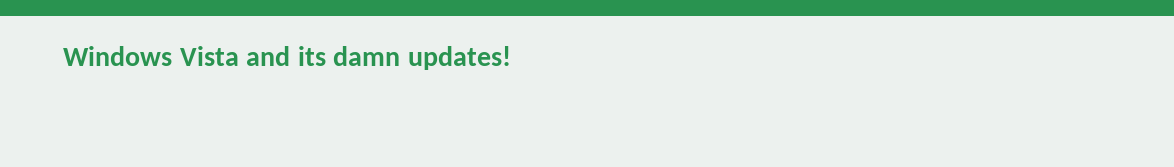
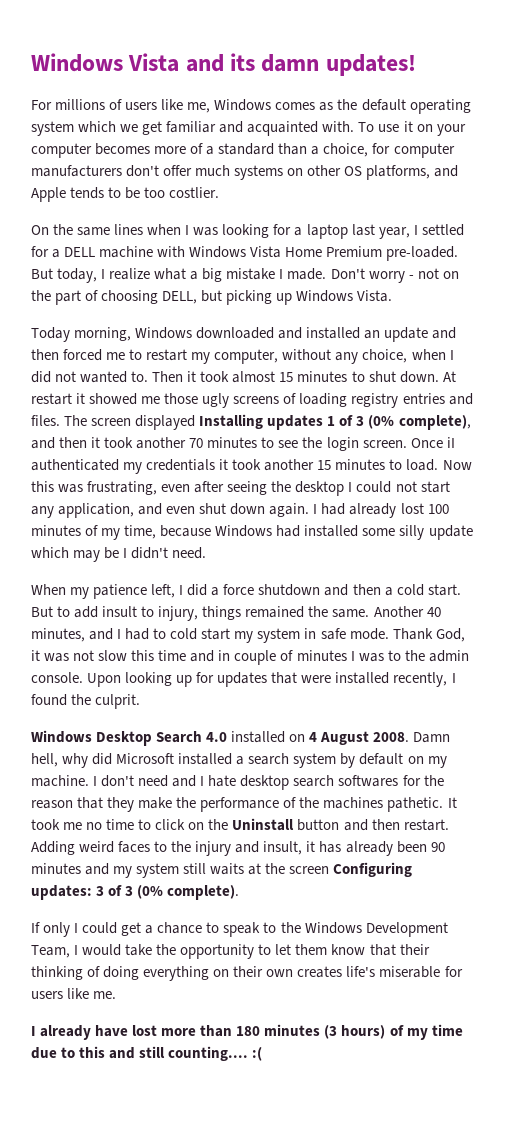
(511, 58) none -> [31,99,471,114] [31,121,466,136] [31,143,455,158] [31,165,459,180] [31,187,220,202] [31,224,464,239] [31,246,459,261] [31,268,459,283] [31,290,393,305] [31,327,457,342] [31,349,454,364] [31,371,456,383] [31,393,473,408] [31,414,471,430] [31,437,455,451] [31,459,472,474] [31,481,450,496] [31,503,449,518] [31,525,473,540] [31,547,207,562] [31,584,461,599] [31,606,441,621] [31,628,465,643] [31,650,469,665] [31,672,456,687] [31,694,141,709] [31,730,451,746] [31,753,447,768] [31,775,444,790] [31,797,457,812] [31,818,449,831] [31,841,445,856] [31,862,413,878] [31,885,240,900] [31,922,448,937] [31,944,430,959] [31,966,463,981] [31,988,117,999] [31,1024,463,1040] [31,1046,263,1061] // For millions of users like me, Windows comes as the default operating system which we get familiar and acquainted with. To use it on your computer becomes more of a standard than a choice, for computer manufacturers don't offer much systems on other OS platforms, and Apple tends to be too costlier. // On the same lines when I was looking for a laptop last year, I settled for a DELL machine with Windows Vista Home Premium pre-loaded. But today, I realize what a big mistake I made. Don't worry - not on the part of choosing DELL, but picking up Windows Vista. // Today morning, Windows downloaded and installed an update and then forced me to restart my computer, without any choice, when I did not wanted to. Then it took almost 15 minutes to shut down. At restart it showed me those ugly screens of loading registry entries and files. The screen displayed Installing updates 1 of 3 (0% complete), and then it took another 70 minutes to see the login screen. Once iI authenticated my credentials it took another 15 minutes to load. Now this was frustrating, even after seeing the desktop I could not start any application, and even shut down again. I had already lost 100 minutes of my time, because Windows had installed some silly update which may be I didn't need. // When my patience left, I did a force shutdown and then a cold start. But to add insult to injury, things remained the same. Another 40 minutes, and I had to cold start my system in safe mode. Thank God, it was not slow this time and in couple of minutes I was to the admin console. Upon looking up for updates that were installed recently, I found the culprit. // Windows Desktop Search 4.0 installed on 4 August 2008. Damn hell, why did Microsoft installed a search system by default on my machine. I don't need and I hate desktop search softwares for the reason that they make the performance of the machines pathetic. It took me no time to click on the Uninstall button and then restart. Adding weird faces to the injury and insult, it has already been 90 minutes and my system still waits at the screen Configuring updates: 3 of 3 (0% complete). // If only I could get a chance to speak to the Windows Development Team, I would take the opportunity to let them know that their thinking of doing everything on their own creates life's miserable for users like me. // I already have lost more than 180 minutes (3 hours) of my time due to this and still counting.... :(

